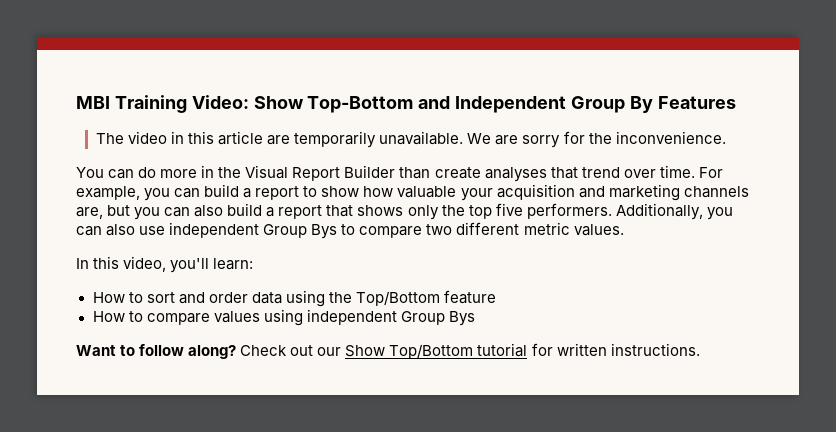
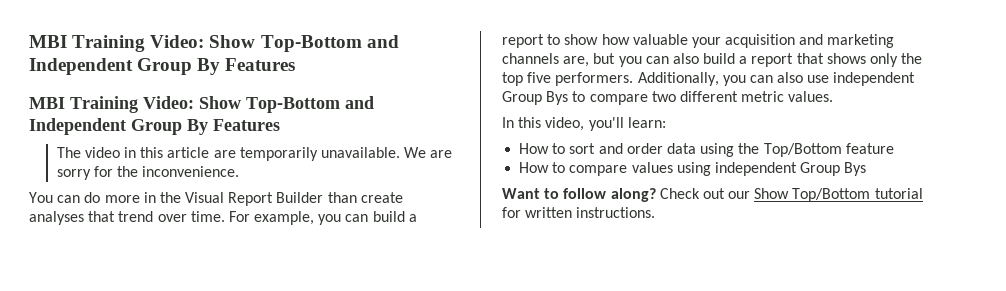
(736, 102) none -> [29,96,374,113] [29,118,280,135] // MBI Training Video: Show Top-Bottom and Independent Group By Features

